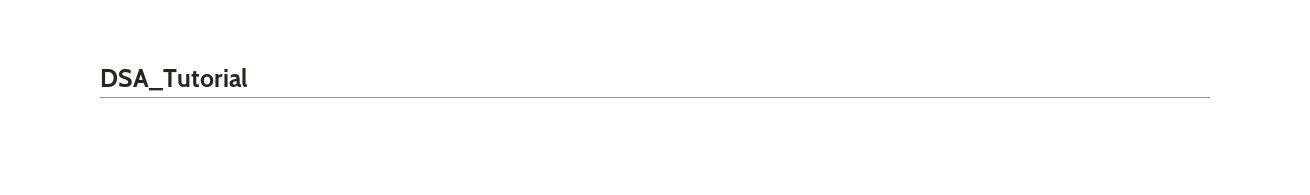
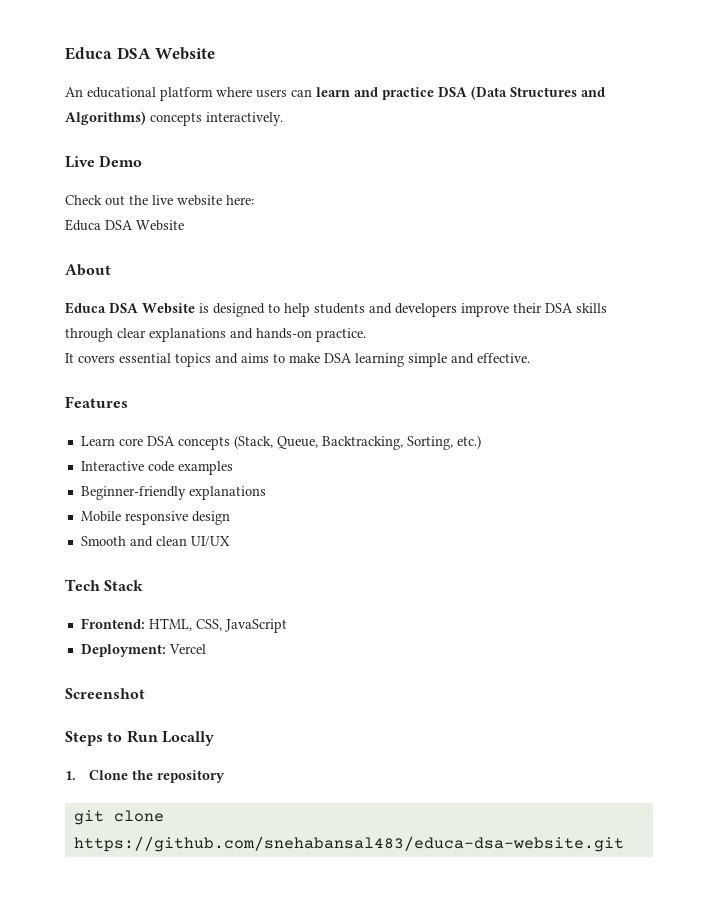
[100,68,248,91] DSA_Tutorial -> [65,47,216,60] [65,86,605,101] [65,111,283,126] [65,155,143,168] [65,195,254,206] [65,219,184,231] [65,264,111,276] [65,302,607,317] [65,328,366,342] [65,353,530,367] [65,396,128,408] [80,435,481,450] [80,461,233,475] [80,486,266,500] [80,511,230,525] [80,536,230,547] [65,579,144,591] [80,618,287,633] [80,644,206,657] [65,688,145,699] [65,730,214,746] [65,770,225,783] [73,810,164,825] [73,836,624,852] Educa DSA Website // An educational platform where users can learn and practice DSA (Data Structures and Algorithms) concepts interactively. // Live Demo // Check out the live website here: // Educa DSA Website // About // Educa DSA Website is designed to help students and developers improve their DSA skills through clear explanations and hands-on practice. // It covers essential topics and aims to make DSA learning simple and effective. // Features // Learn core DSA concepts (Stack, Queue, Backtracking, Sorting, etc.) // Interactive code examples // Beginner-friendly explanations // Mobile responsive design // Smooth and clean UI/UX // Tech Stack // Frontend: HTML, CSS, JavaScript // Deployment: Vercel // Screenshot // Steps to Run Locally // 1. Clone the repository // git clone https://github.com/snehabansal483/educa-dsa-website.git

